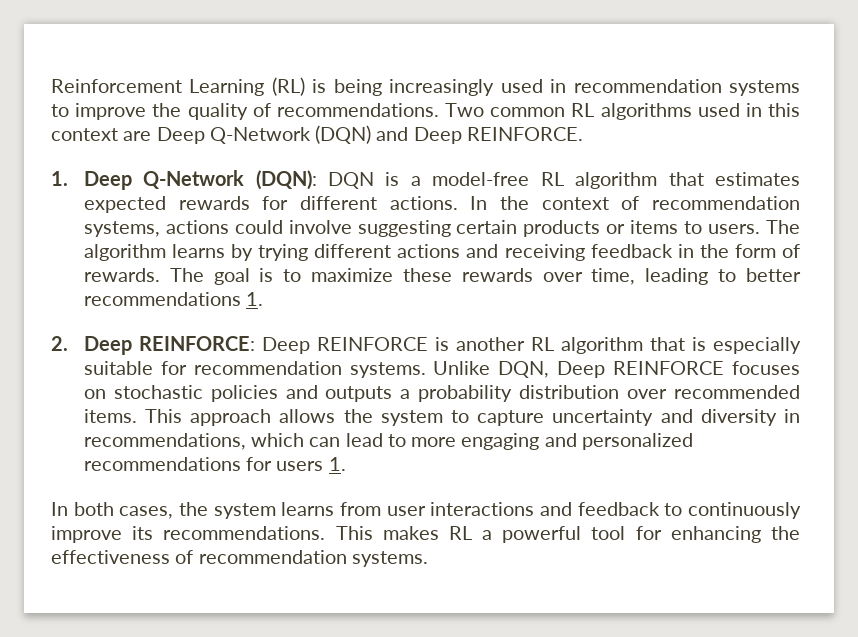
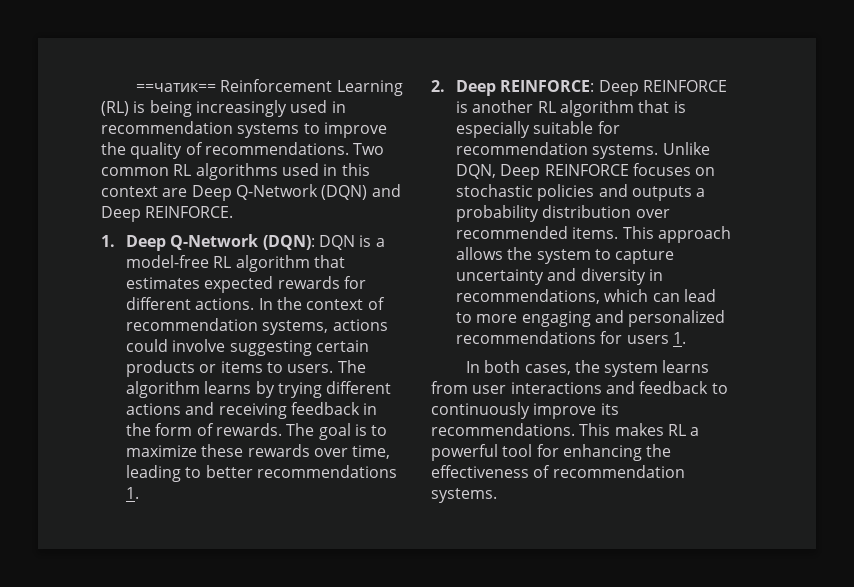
(51, 86) none -> [135,83,216,92] ==чатик==

